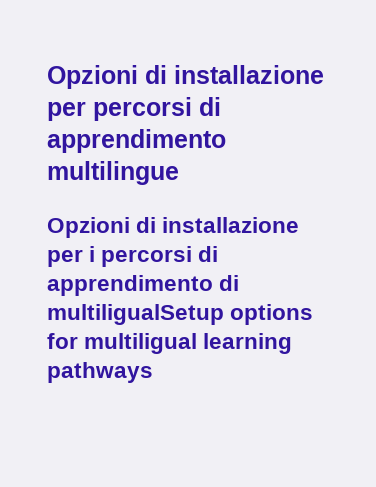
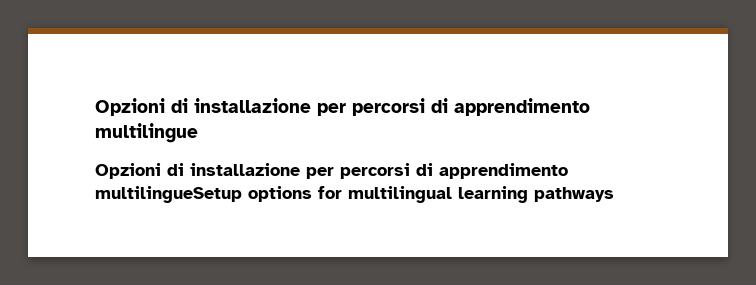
[89,246,219,267] [47,275,240,296] [47,304,224,325] i percorsi di apprendimento di multiligualSetup -> [340,163,568,179] [95,186,242,203] percorsi di apprendimento multilingueSetup
[84,333,198,354] multiligual -> [348,186,452,203] multilingual

